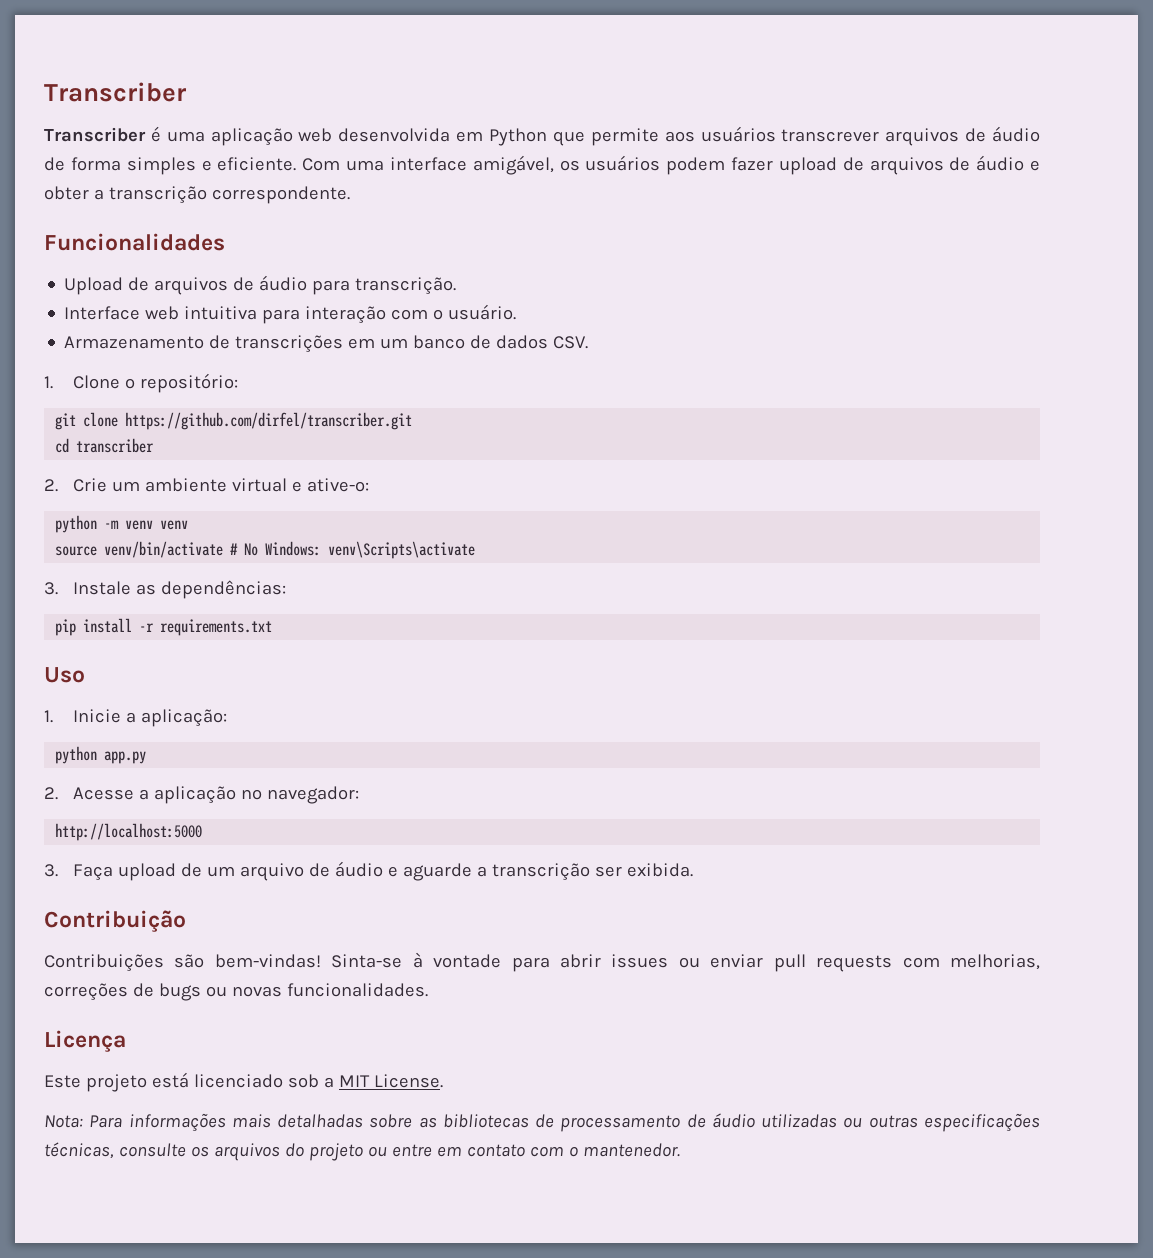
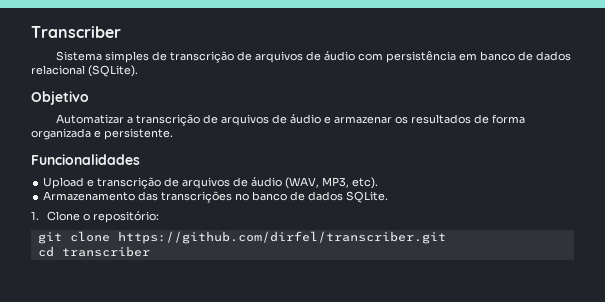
[44,126,1040,146] [44,155,837,175] Transcriber é uma aplicação web desenvolvida em Python que permite aos usuários transcrever arquivos de áudio de forma simples e eficiente. Com uma interface amigável, os usuários podem fazer upload -> [55,51,571,63] [31,65,138,77] [31,91,89,105] [55,114,200,126] Sistema simples de transcrição de arquivos de áudio com persistência em banco de dados relacional (SQLite). // Objetivo // Automatizar a transcrição
[44,186,350,204] obter a transcrição correspondente. -> [333,114,525,124] [31,128,173,140] armazenar os resultados de forma organizada e persistente.
[128,275,457,295] [64,304,517,324] [64,335,589,353] de arquivos de áudio para transcrição. // Interface web intuitiva para interação com o usuário. // Armazenamento de transcrições em um banco de dados CSV. -> [87,177,379,189] [43,191,389,203] e transcrição de arquivos de áudio (WAV, MP3, etc). // Armazenamento das transcrições no banco de dados SQLite.
[44,478,369,492] [55,515,189,533] [55,541,476,559] [44,580,286,599] [55,618,273,636] [44,667,85,683] [44,709,227,727] [55,746,147,764] [44,786,359,804] [55,823,203,841] [44,861,693,881] [44,910,186,933] [44,952,1040,972] [44,983,428,1001] [44,1030,126,1053] [44,1072,443,1092] [44,1113,1040,1132] [44,1142,680,1161] // 2. Crie um ambiente virtual e ative-o: // python -m venv venv // source venv/bin/activate # No Windows: venv\Scripts\activate // 3. Instale as dependências: // pip install -r requirements.txt // Uso // 1. Inicie a aplicação: // python app.py // 2. Acesse a aplicação no navegador: // http://localhost:5000 // 3. Faça upload de um arquivo de áudio e aguarde a transcrição ser exibida. // Contribuição // Contribuições são bem-vindas! Sinta-se à vontade para abrir issues ou enviar pull requests com melhorias, correções de bugs ou novas funcionalidades. // Licença // Este projeto está licenciado sob a MIT License. // Nota: Para informações mais detalhadas sobre as bibliotecas de processamento de áudio utilizadas ou outras especificações técnicas, consulte os arquivos do projeto ou entre em contato com o mantenedor. -> (150, 251) none

